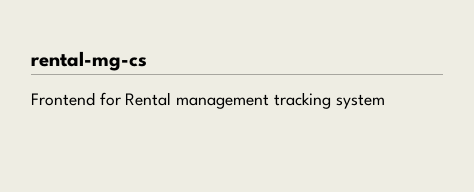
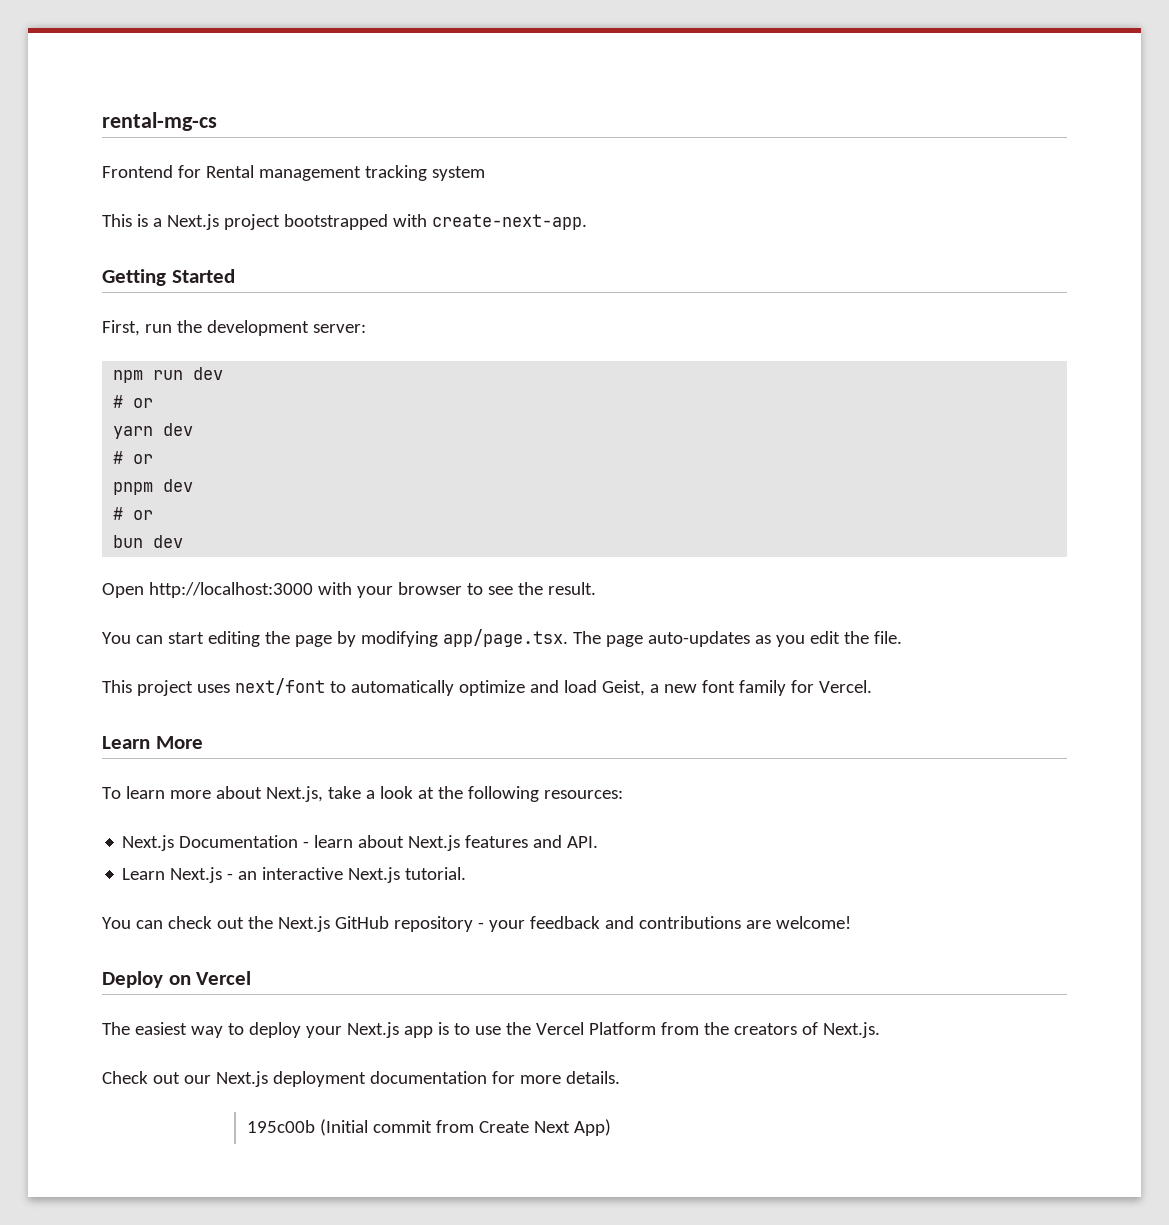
(385, 101) none -> [102,214,587,230] [102,269,235,286] [102,320,366,336] [113,367,224,383] [113,395,154,408] [113,423,194,439] [113,451,154,464] [113,479,194,495] [113,507,154,520] [113,535,184,548] [102,582,596,598] [102,629,902,647] [102,678,872,696] [102,736,203,749] [102,786,623,802] [122,835,599,851] [122,867,467,883] [102,916,851,932] [102,971,252,988] [102,1022,880,1038] [102,1071,620,1087] [246,1119,611,1136] // This is a Next.js project bootstrapped with create-next-app. // Getting Started // First, run the development server: // npm run dev // # or // yarn dev // # or // pnpm dev // # or // bun dev // Open http://localhost:3000 with your browser to see the result. // You can start editing the page by modifying app/page.tsx. The page auto-updates as you edit the file. // This project uses next/font to automatically optimize and load Geist, a new font family for Vercel. // Learn More // To learn more about Next.js, take a look at the following resources: // Next.js Documentation - learn about Next.js features and API. // Learn Next.js - an interactive Next.js tutorial. // You can check out the Next.js GitHub repository - your feedback and contributions are welcome! // Deploy on Vercel // The easiest way to deploy your Next.js app is to use the Vercel Platform from the creators of Next.js. // Check out our Next.js deployment documentation for more details. // 195c00b (Initial commit from Create Next App)

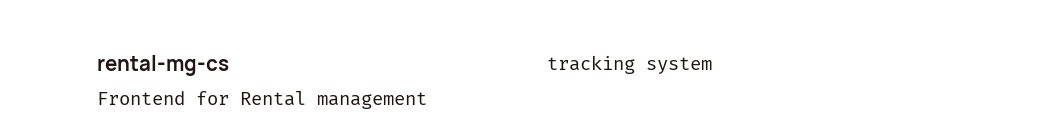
[102,214,587,230] [102,269,235,286] [102,320,366,336] [113,367,224,383] [113,395,154,408] [113,423,194,439] [113,451,154,464] [113,479,194,495] [113,507,154,520] [113,535,184,548] [102,582,596,598] [102,629,902,647] [102,678,872,696] [102,736,203,749] [102,786,623,802] [122,835,599,851] [122,867,467,883] [102,916,851,932] [102,971,252,988] [102,1022,880,1038] [102,1071,620,1087] [246,1119,611,1136] // This is a Next.js project bootstrapped with create-next-app. // Getting Started // First, run the development server: // npm run dev // # or // yarn dev // # or // pnpm dev // # or // bun dev // Open http://localhost:3000 with your browser to see the result. // You can start editing the page by modifying app/page.tsx. The page auto-updates as you edit the file. // This project uses next/font to automatically optimize and load Geist, a new font family for Vercel. // Learn More // To learn more about Next.js, take a look at the following resources: // Next.js Documentation - learn about Next.js features and API. // Learn Next.js - an interactive Next.js tutorial. // You can check out the Next.js GitHub repository - your feedback and contributions are welcome! // Deploy on Vercel // The easiest way to deploy your Next.js app is to use the Vercel Platform from the creators of Next.js. // Check out our Next.js deployment documentation for more details. // 195c00b (Initial commit from Create Next App) -> (712, 65) none

